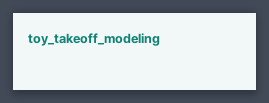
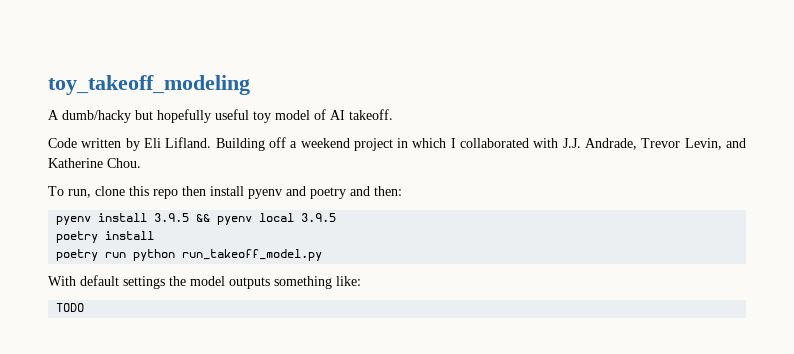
(160, 39) none -> [48,109,393,123] [48,137,746,151] [48,158,141,168] [48,186,402,199] [56,213,337,225] [56,231,155,243] [56,249,323,261] [48,275,361,289] [56,303,85,312] // A dumb/hacky but hopefully useful toy model of AI takeoff. // Code written by Eli Lifland. Building off a weekend project in which I collaborated with J.J. Andrade, Trevor Levin, and Katherine Chou. // To run, clone this repo then install pyenv and poetry and then: // pyenv install 3.9.5 && pyenv local 3.9.5 // poetry install // poetry run python run_takeoff_model.py // With default settings the model outputs something like: // TODO

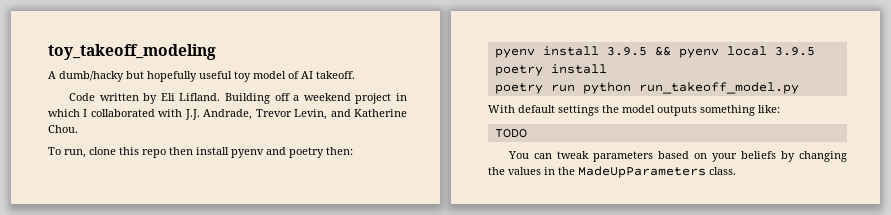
[350,186,370,196] and -> (324, 152) none
(85, 307) none -> [508,151,847,162] [488,166,736,178] // You can tweak parameters based on your beliefs by changing the values in the MadeUpParameters class.

